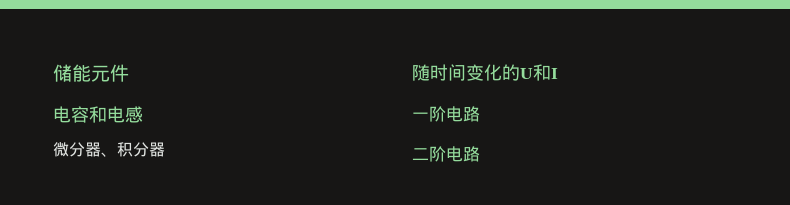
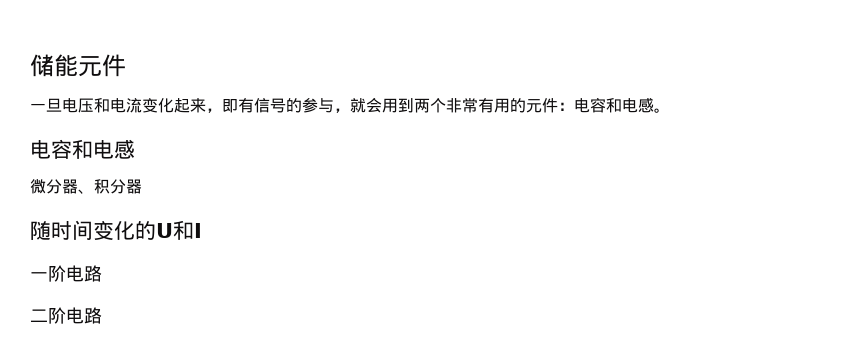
(129, 73) none -> [30,97,670,113] // 一旦电压和电流变化起来，即有信号的参与，就会用到两个非常有用的元件：电容和电感。

